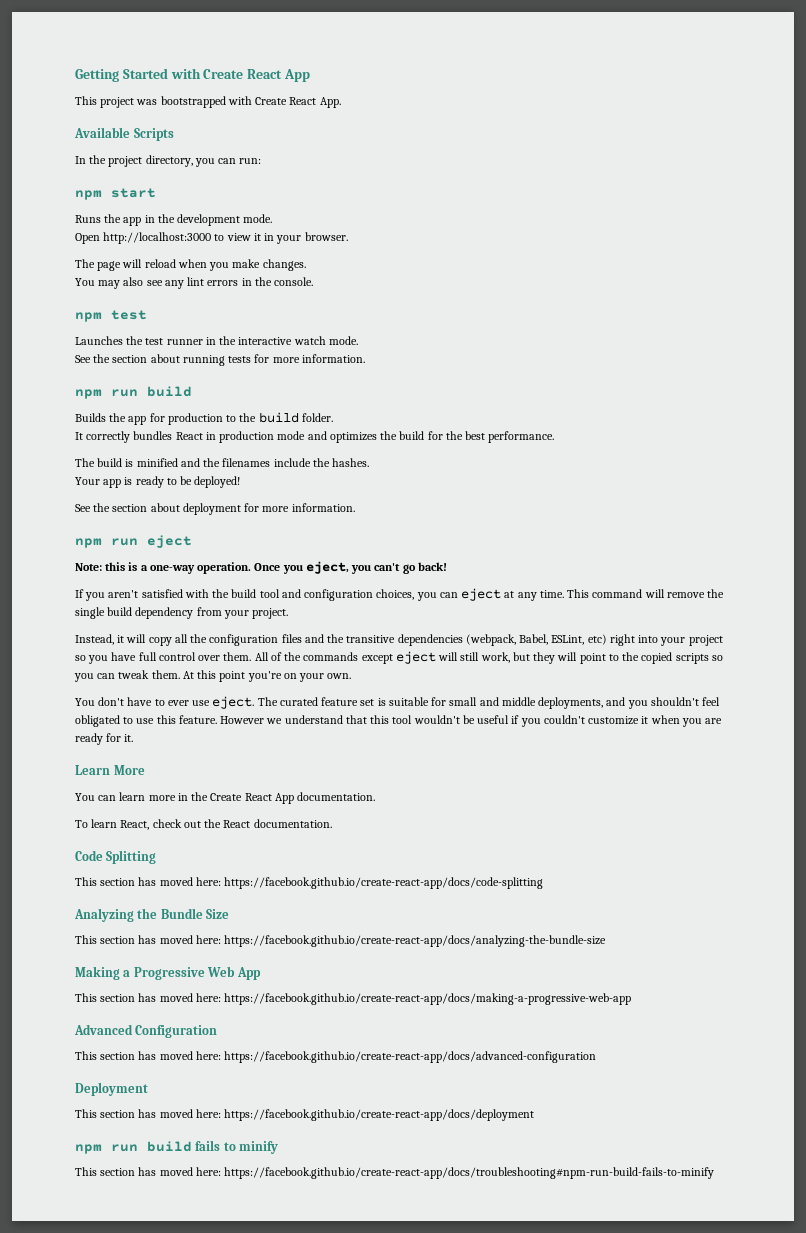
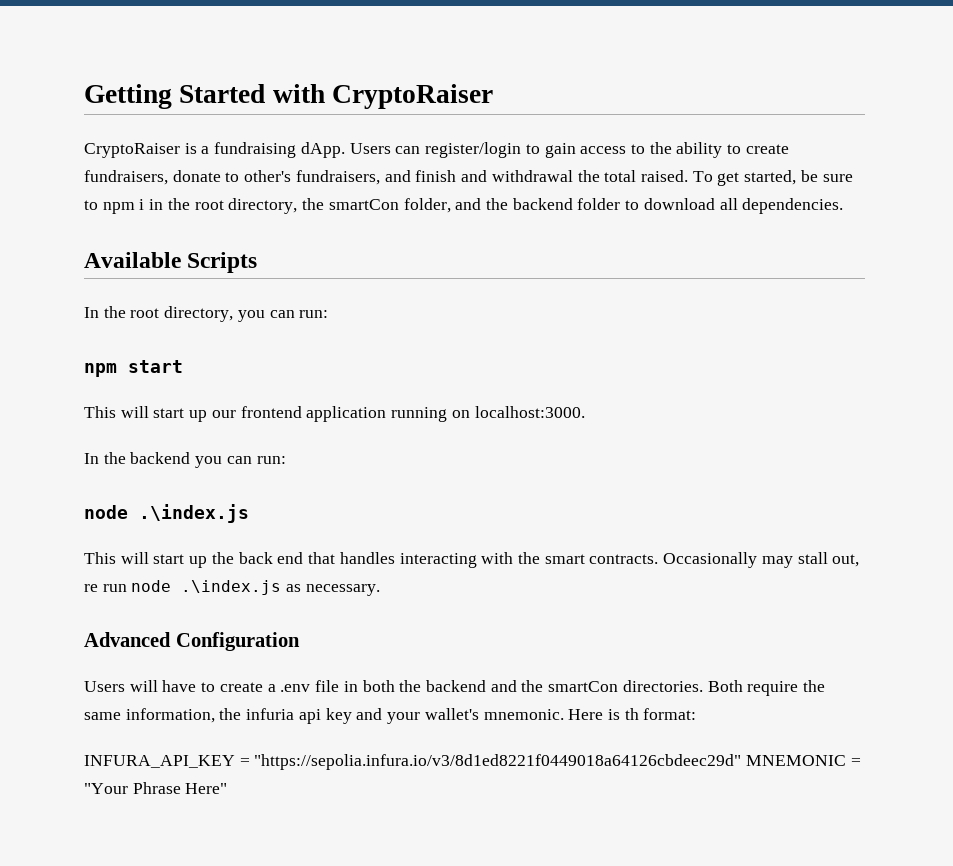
[203,69,310,82] [75,96,341,108] Create React App // This project was bootstrapped with Create React App. -> [332,84,494,109] [84,142,789,158] [84,170,853,186] [84,198,844,214] CryptoRaiser // CryptoRaiser is a fundraising dApp. Users can register/login to gain access to the ability to create fundraisers, donate to other's fundraisers, and finish and withdrawal the total raised. To get started, be sure to npm i in the root directory, the smartCon folder, and the backend folder to download all dependencies.
[108,156,143,167] project -> [130,308,160,318] root
[75,214,273,226] [75,232,348,244] [75,259,306,271] [75,277,314,289] [75,310,147,322] [75,336,358,345] [75,354,365,366] [75,386,192,399] [75,412,333,425] [75,431,555,443] [75,458,370,467] [75,476,241,488] [75,503,355,515] [75,535,192,548] [75,561,447,574] [75,588,725,601] [75,607,289,619] [75,634,723,646] [75,651,723,664] [74,670,352,682] [75,696,721,709] [75,715,723,727] [75,733,134,745] [75,765,145,775] [75,792,376,804] [75,819,332,830] [75,850,157,864] [75,877,544,889] [74,908,230,922] [75,935,607,947] [75,966,261,980] [75,993,632,1005] [74,1024,218,1038] [75,1051,597,1063] [75,1082,148,1096] [75,1109,535,1121] [75,1140,279,1154] [75,1167,715,1179] Runs the app in the development mode. // Open http://localhost:3000 to view it in your browser. // The page will reload when you make changes. // You may also see any lint errors in the console. // npm test // Launches the test runner in the interactive watch mode. // See the section about running tests for more information. // npm run build // Builds the app for production to the build folder. // It correctly bundles React in production mode and optimizes the build for the best performance. // The build is minified and the filenames include the hashes. // Your app is ready to be deployed! // See the section about deployment for more information. // npm run eject // Note: this is a one-way operation. Once you eject, you can't go back! // If you aren't satisfied with the build tool and configuration choices, you can eject at any time. This command will remove the single build dependency from your project. // Instead, it will copy all the configuration files and the transitive dependencies (webpack, Babel, ESLint, etc) right into your project so you have full control over them. All of the commands except eject will still work, but they will point to the copied scripts so you can tweak them. At this point you're on your own. // You don't have to ever use eject. The curated feature set is suitable for small and middle deployments, and you shouldn't feel obligated to use this feature. However we understand that this tool wouldn't be useful if you couldn't customize it when you are ready for it. // Learn More // You can learn more in the Create React App documentation. // To learn React, check out the React documentation. // Code Splitting // This section has moved here: https://facebook.github.io/create-react-app/docs/code-splitting // Analyzing the Bundle Size // This section has moved here: https://facebook.github.io/create-react-app/docs/analyzing-the-bundle-size // Making a Progressive Web App // This section has moved here: https://facebook.github.io/create-react-app/docs/making-a-progressive-web-app // Advanced Configuration // This section has moved here: https://facebook.github.io/create-react-app/docs/advanced-configuration // Deployment // This section has moved here: https://facebook.github.io/create-react-app/docs/deployment // npm run build fails to minify // This section has moved here: https://facebook.github.io/create-react-app/docs/troubleshooting#npm-run-build-fails-to-minify -> [84,406,585,422] [84,452,286,468] [84,504,249,523] [84,552,860,568] [84,580,380,596] [84,632,300,651] [84,680,826,696] [84,708,697,724] [84,754,861,770] [84,782,228,794] This will start up our frontend application running on localhost:3000. // In the backend you can run: // node .\index.js // This will start up the back end that handles interacting with the smart contracts. Occasionally may stall out, re run node .\index.js as necessary. // Advanced Configuration // Users will have to create a .env file in both the backend and the smartCon directories. Both require the same information, the infuria api key and your wallet's mnemonic. Here is th format: // INFURA_API_KEY = "https://sepolia.infura.io/v3/8d1ed8221f0449018a64126cbdeec29d" MNEMONIC = "Your Phrase Here"

